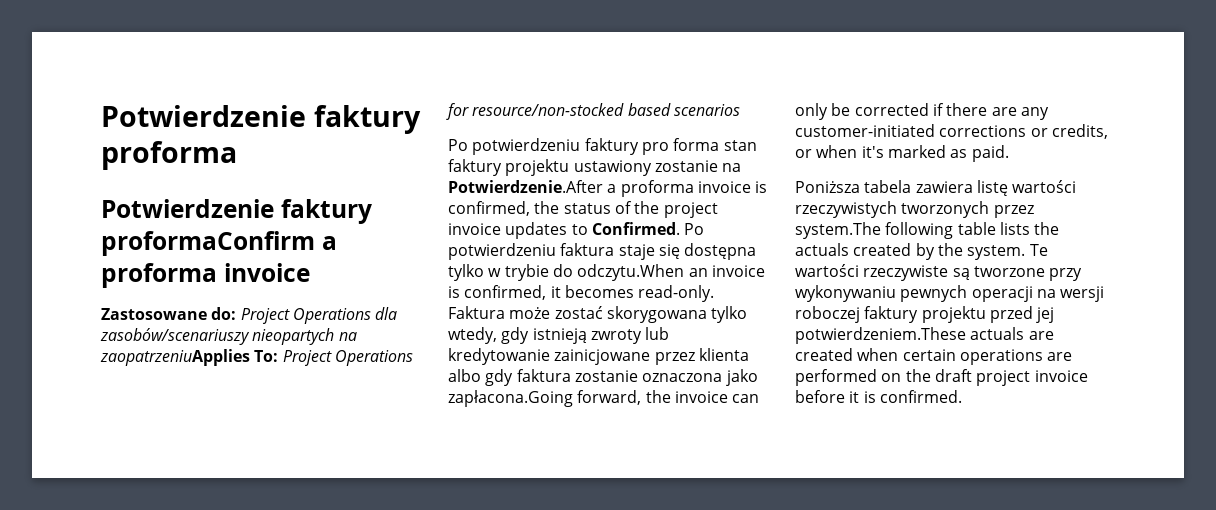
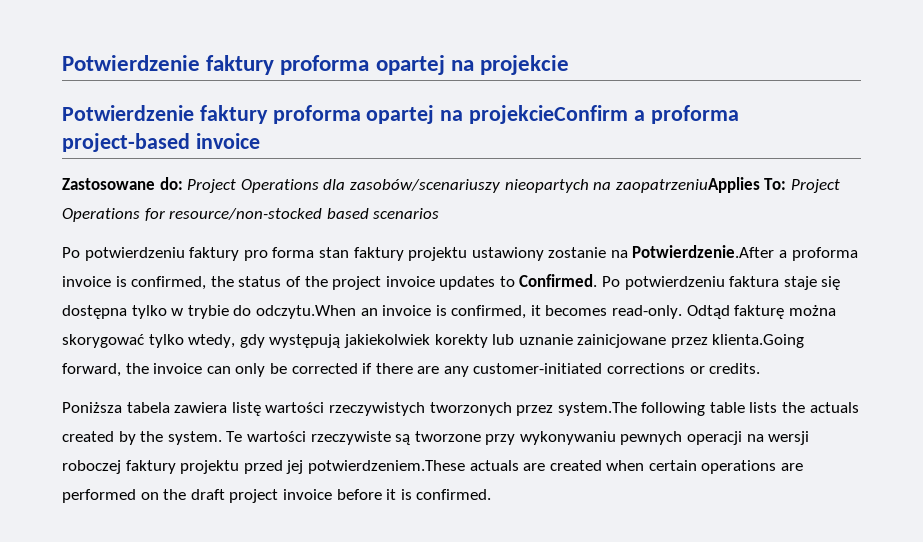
[101,105,421,134] [101,141,237,170] [101,199,372,224] [101,231,337,256] [101,263,217,288] Potwierdzenie faktury proforma // Potwierdzenie faktury proformaConfirm a proforma -> [62,55,570,75] [62,105,739,124] [62,133,190,152] Potwierdzenie faktury proforma opartej na projekcie // Potwierdzenie faktury proforma opartej na projekcieConfirm a proforma project-based
[448,306,748,323] [448,327,670,344] [448,348,749,365] [448,369,758,386] [448,390,573,407] Faktura może zostać skorygowana tylko wtedy, gdy istnieją zwroty lub kredytowanie zainicjowane przez klienta albo gdy faktura zostanie oznaczona jako zapłacona.Going -> [686,305,836,319] [62,334,805,348] Odtąd fakturę można skorygować tylko wtedy, gdy występują jakiekolwiek korekty lub uznanie zainicjowane przez klienta.Going
[1051,124,1108,139] [795,145,1009,162] credits, or when it's marked as paid. -> [709,363,761,374] credits.

